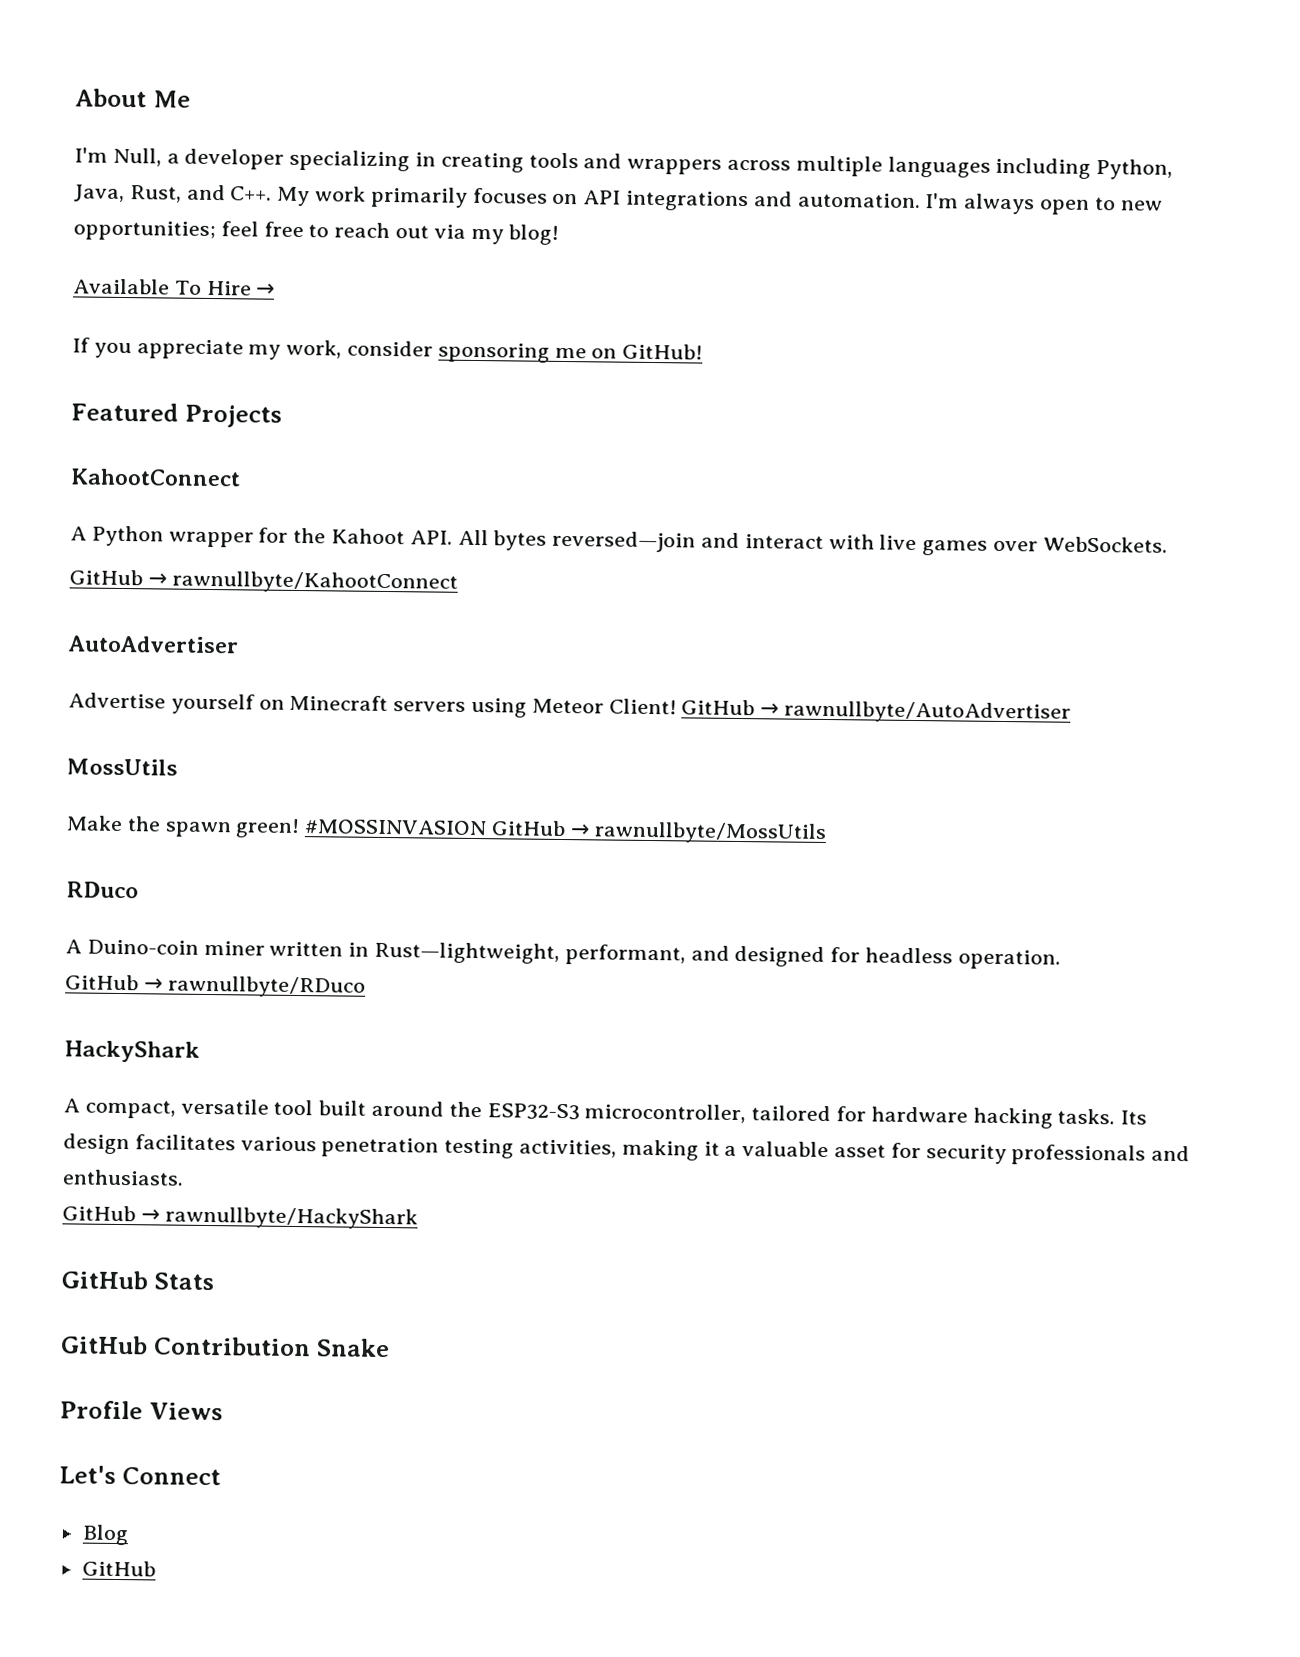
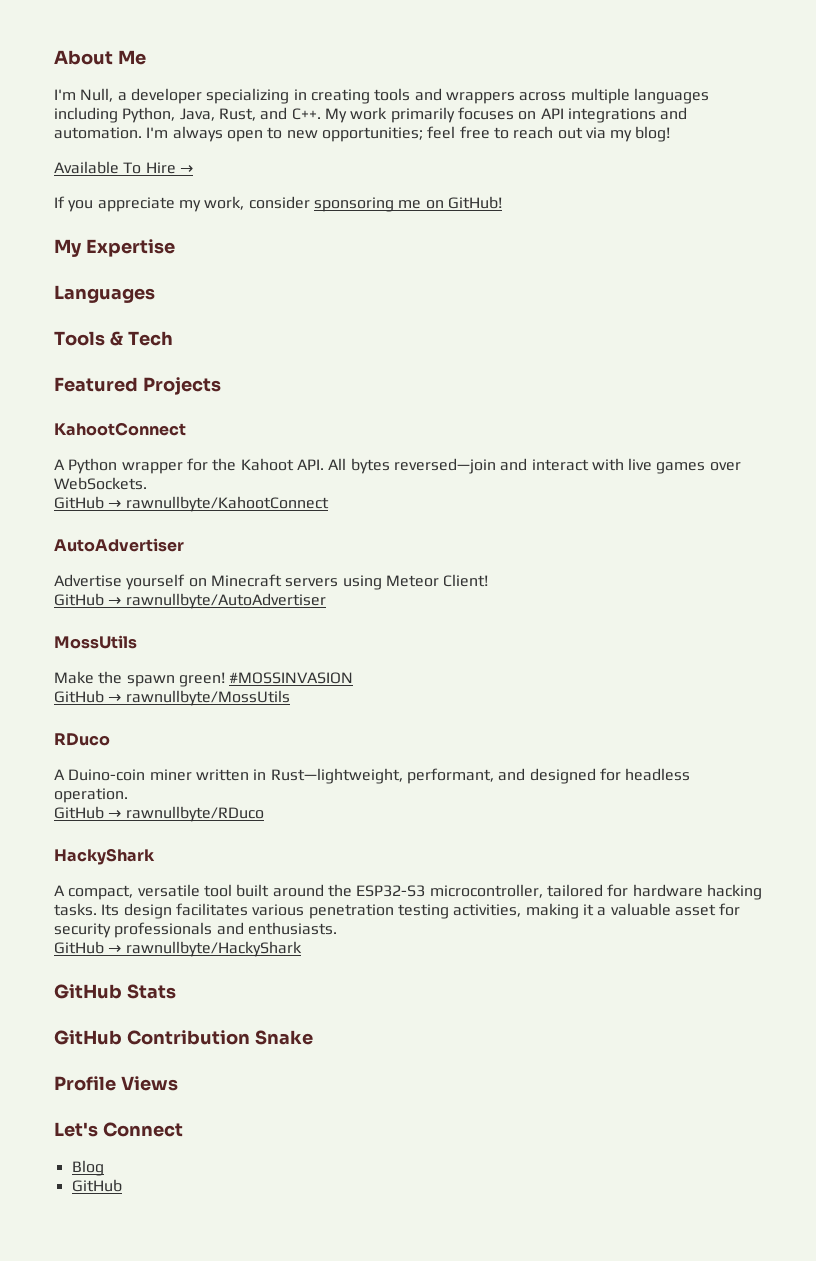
(704, 351) none -> [54,239,175,257] [54,285,155,303] [54,331,173,346] // My Expertise // Languages // Tools & Tech
(677, 706) none -> (489, 580) //
(488, 827) none -> (354, 678) //

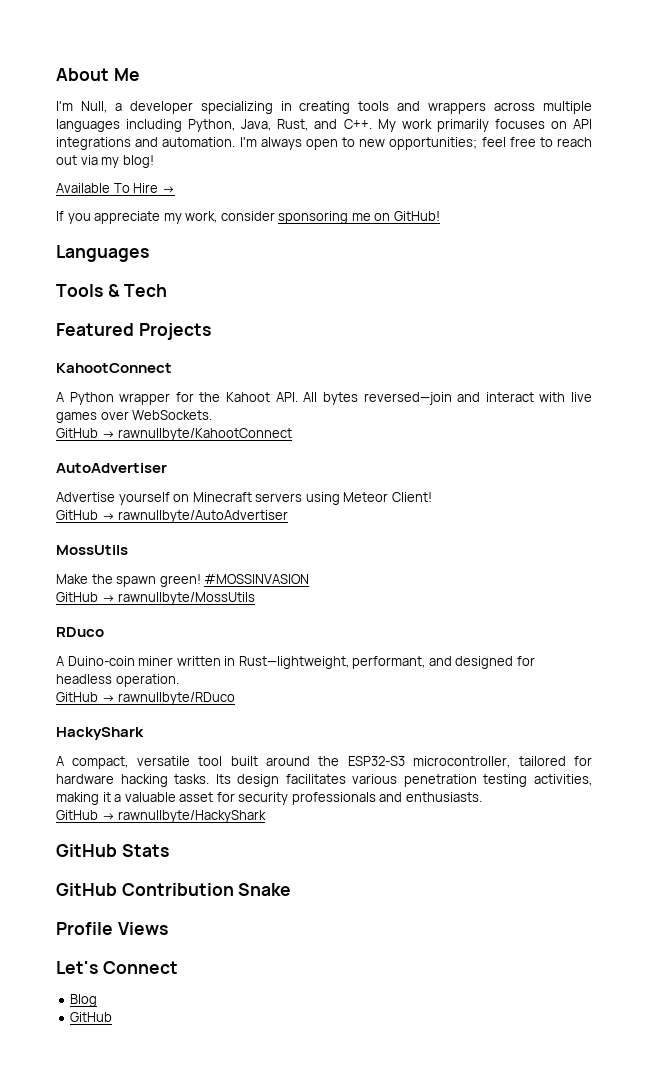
[54,239,175,257] // My Expertise -> (440, 216) none

